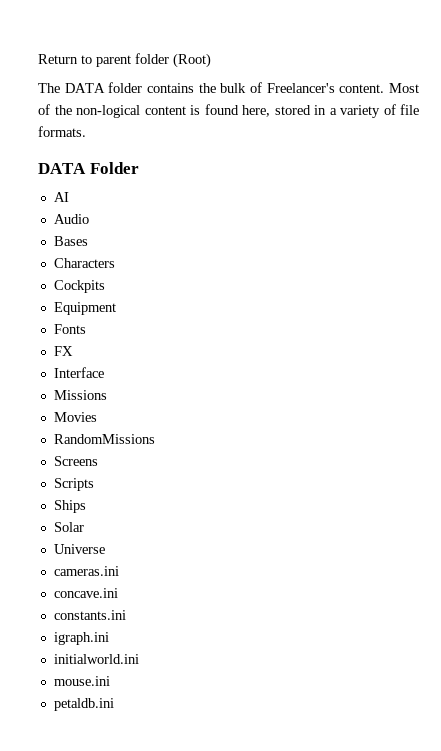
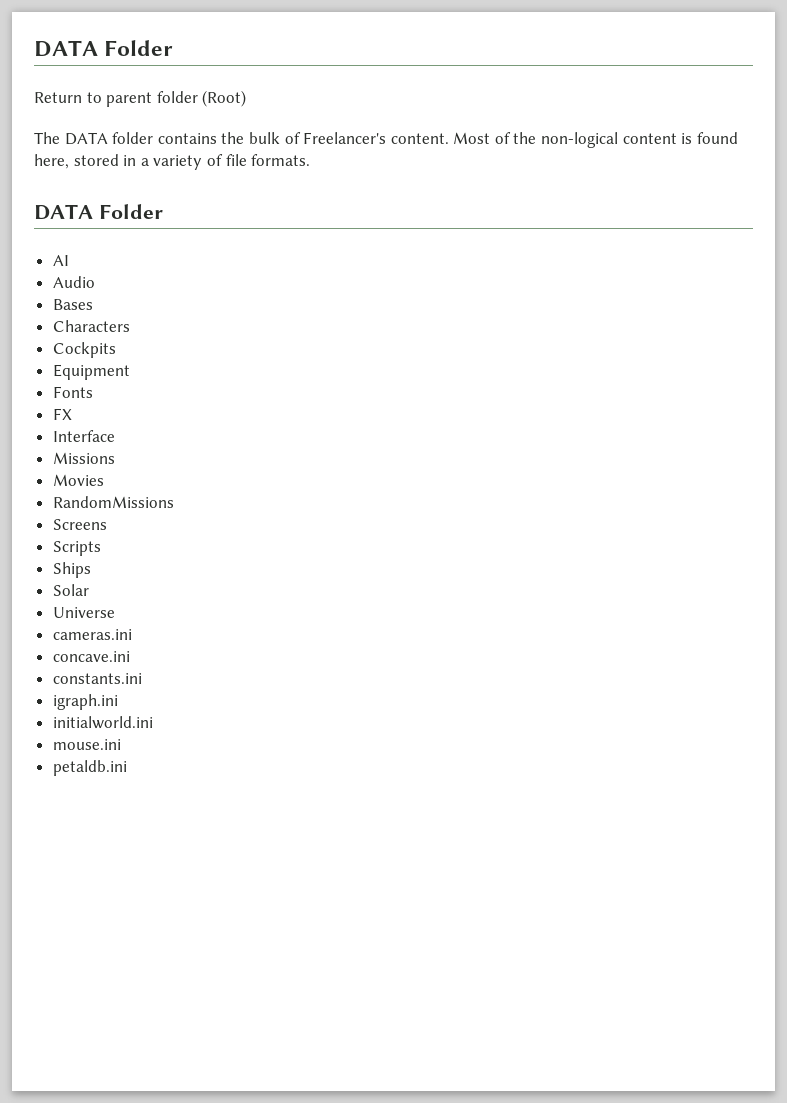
(38, 59) none -> [34,40,174,57] DATA Folder //

